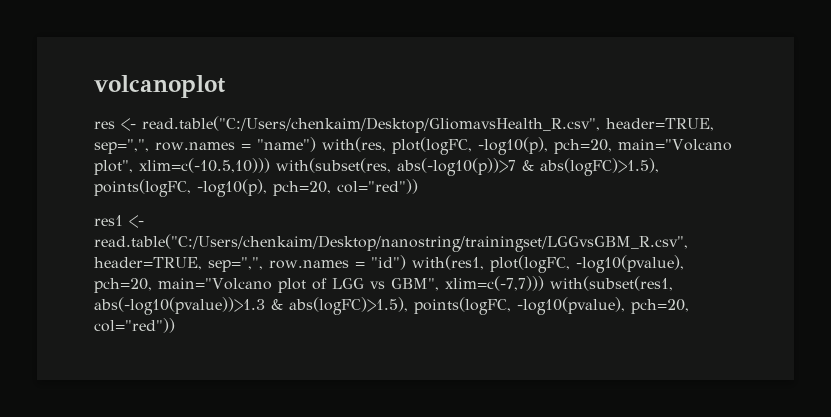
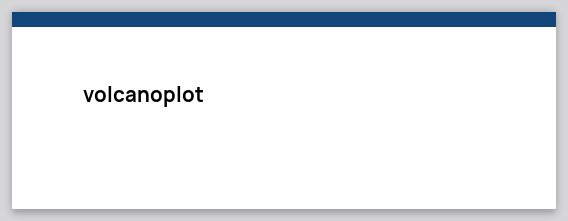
[94,116,714,133] [94,137,732,155] [94,158,659,176] [94,179,418,197] [94,215,144,228] [94,234,688,252] [94,255,684,273] [94,276,673,293] [94,297,689,315] [94,318,175,333] // res <- read.table("C:/Users/chenkaim/Desktop/GliomavsHealth_R.csv", header=TRUE, sep=",", row.names = "name") with(res, plot(logFC, -log10(p), pch=20, main="Volcano plot", xlim=c(-10.5,10))) with(subset(res, abs(-log10(p))>7 & abs(logFC)>1.5), points(logFC, -log10(p), pch=20, col="red")) // res1 <- read.table("C:/Users/chenkaim/Desktop/nanostring/trainingset/LGGvsGBM_R.csv", header=TRUE, sep=",", row.names = "id") with(res1, plot(logFC, -log10(pvalue), pch=20, main="Volcano plot of LGG vs GBM", xlim=c(-7,7))) with(subset(res1, abs(-log10(pvalue))>1.3 & abs(logFC)>1.5), points(logFC, -log10(pvalue), pch=20, col="red")) -> (204, 96) none

